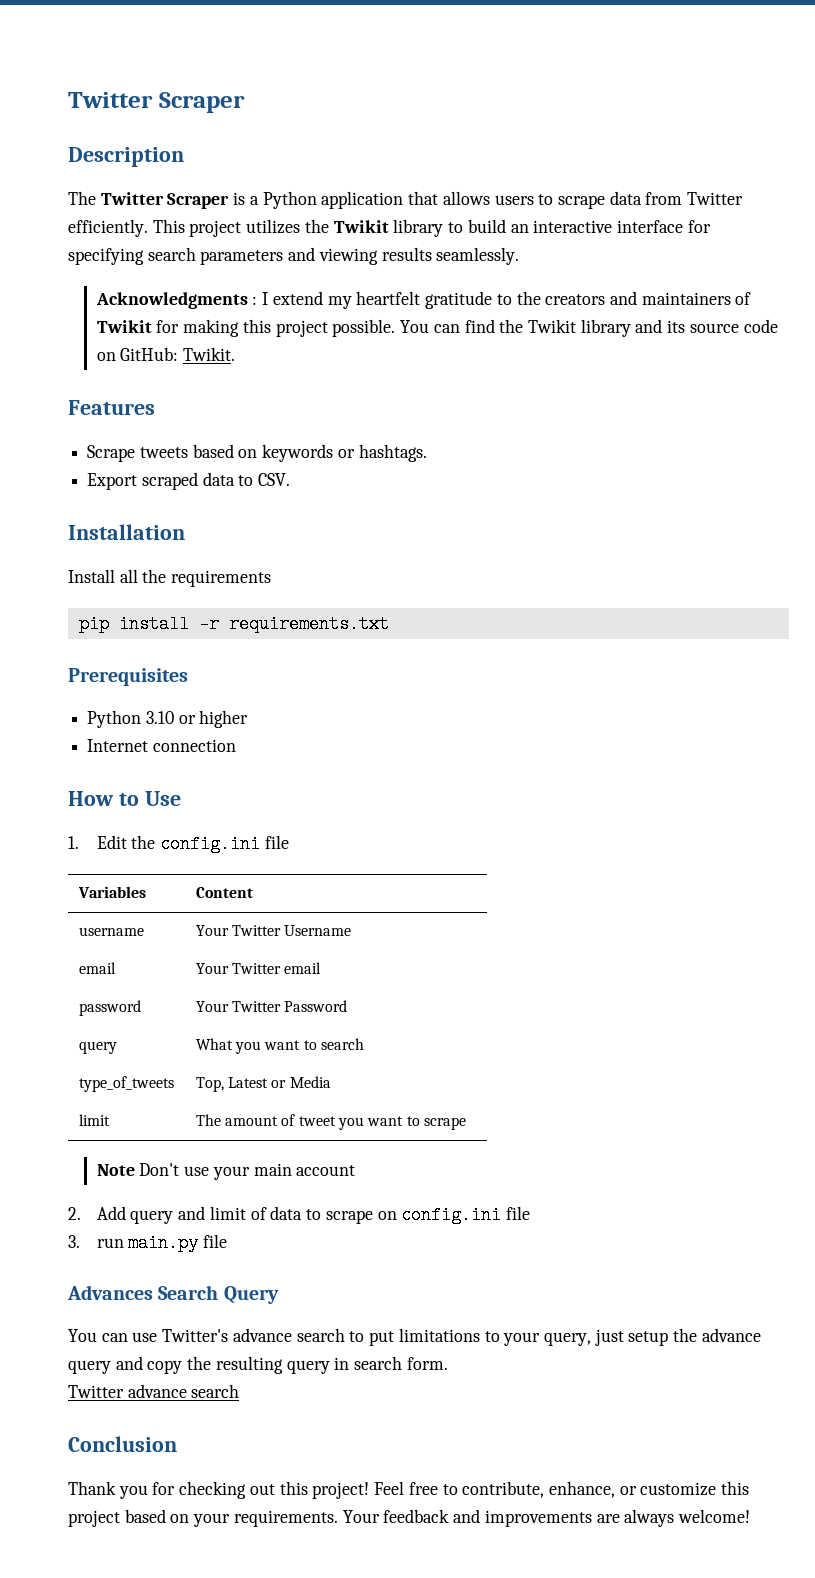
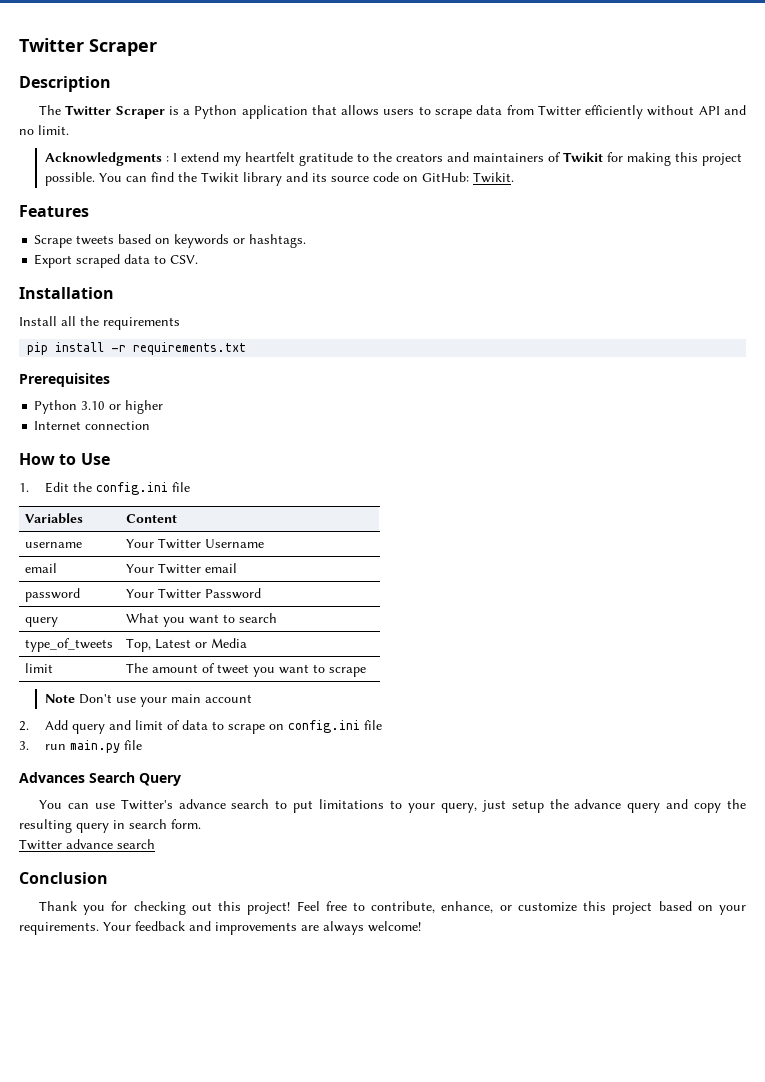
[68,219,711,237] [68,247,520,265] efficiently. This project utilizes the Twikit library to build an interactive interface for specifying search parameters and viewing results seamlessly. -> [585,105,747,119] [19,125,69,135] efficiently without API and no limit.

